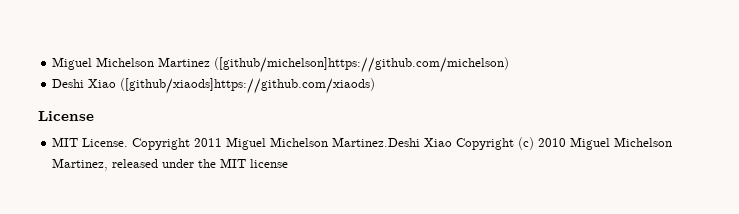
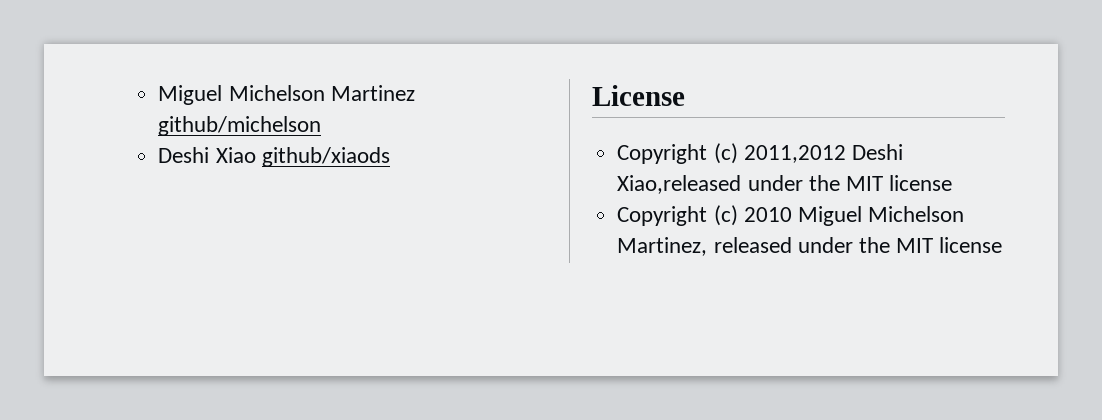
[214,57,510,73] ([github/michelson]https://github.com/michelson) -> [158,116,322,136] github/michelson
[120,78,376,94] ([github/xiaods]https://github.com/xiaods) -> [261,147,390,167] github/xiaods
[52,137,453,150] MIT License. Copyright 2011 Miguel Michelson Martinez.Deshi Xiao -> [617,143,903,164] [617,175,953,194] Copyright (c) 2011,2012 Deshi Xiao,released under the MIT license //

